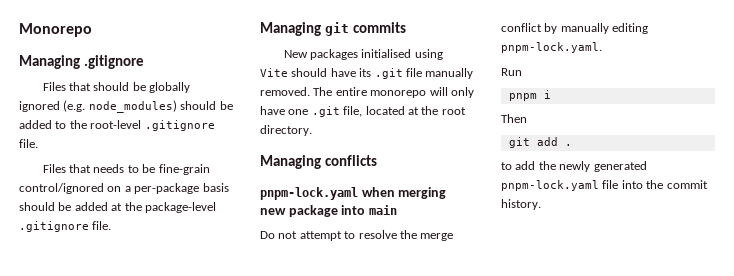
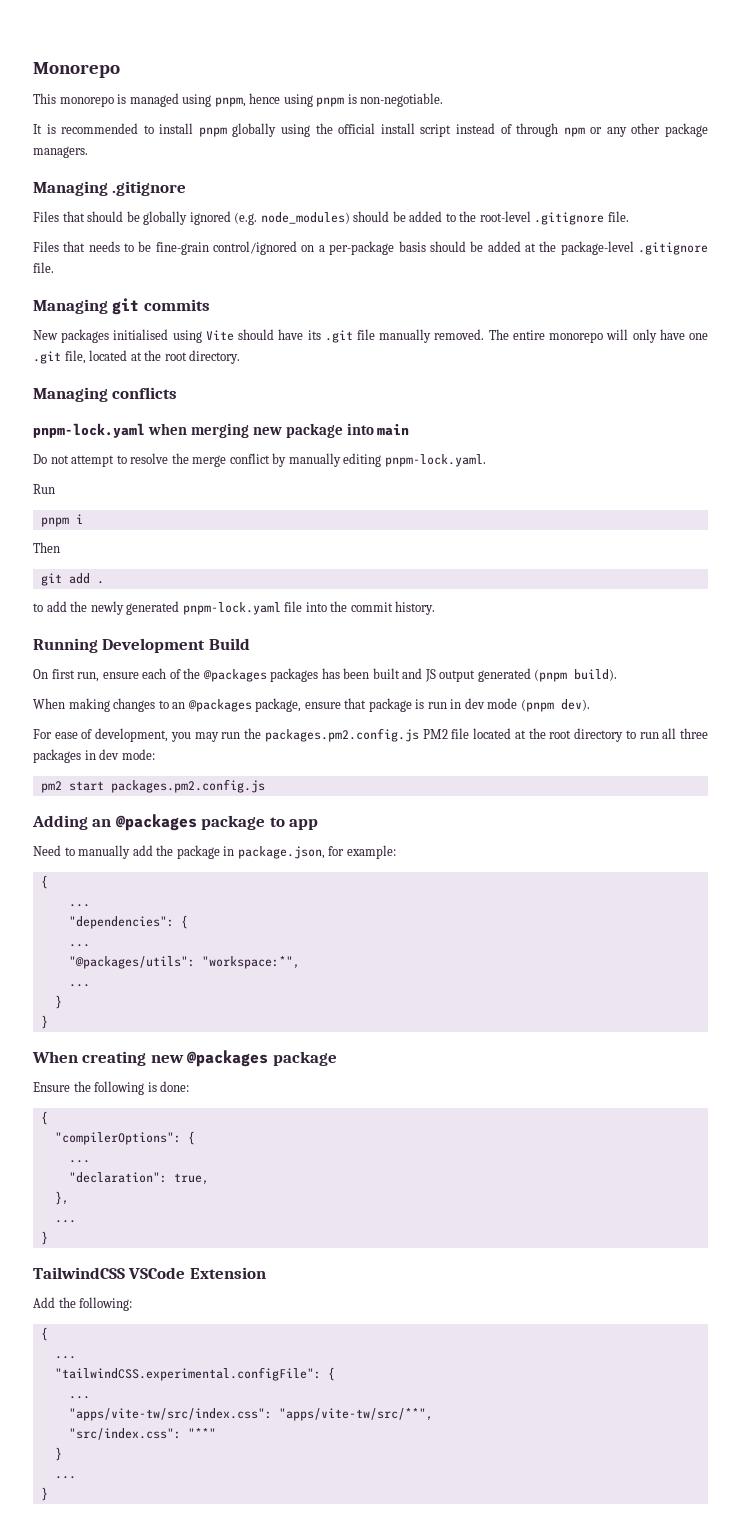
(92, 30) none -> [33,93,444,107] [33,123,708,137] [33,146,88,158] // This monorepo is managed using pnpm, hence using pnpm is non-negotiable. // It is recommended to install pnpm globally using the official install script instead of through npm or any other package managers.
(541, 204) none -> [33,638,250,653] [33,668,618,682] [33,698,590,712] [33,728,708,742] [33,749,155,763] [40,779,265,793] [32,814,319,831] [33,845,396,859] [40,875,48,889] [68,904,90,907] [68,915,188,929] [68,944,90,947] [68,956,300,969] [68,984,90,987] [54,995,62,1009] [40,1015,48,1029] [32,1050,337,1067] [33,1081,190,1095] [40,1111,48,1125] [54,1131,195,1145] [68,1160,90,1163] [68,1172,209,1185] [54,1191,69,1205] [54,1220,76,1223] [40,1231,48,1245] [33,1267,266,1279] [33,1297,133,1311] [40,1327,48,1341] [54,1356,76,1359] [54,1367,335,1381] [68,1396,90,1399] [68,1408,433,1421] [68,1428,216,1440] [54,1447,62,1461] [54,1476,76,1479] [40,1487,48,1501] // Running Development Build // On first run, ensure each of the @packages packages has been built and JS output generated (pnpm build). // When making changes to an @packages package, ensure that package is run in dev mode (pnpm dev). // For ease of development, you may run the packages.pm2.config.js PM2 file located at the root directory to run all three packages in dev mode: // pm2 start packages.pm2.config.js // Adding an @packages package to app // Need to manually add the package in package.json, for example: // { // ... // "dependencies": { // ... // "@packages/utils": "workspace:*", // ... // } // } // When creating new @packages package // Ensure the following is done: // { // "compilerOptions": { // ... // "declaration": true, // }, // ... // } // TailwindCSS VSCode Extension // Add the following: // { // ... // "tailwindCSS.experimental.configFile": { // ... // "apps/vite-tw/src/index.css": "apps/vite-tw/src/**", // "src/index.css": "**" // } // ... // }

